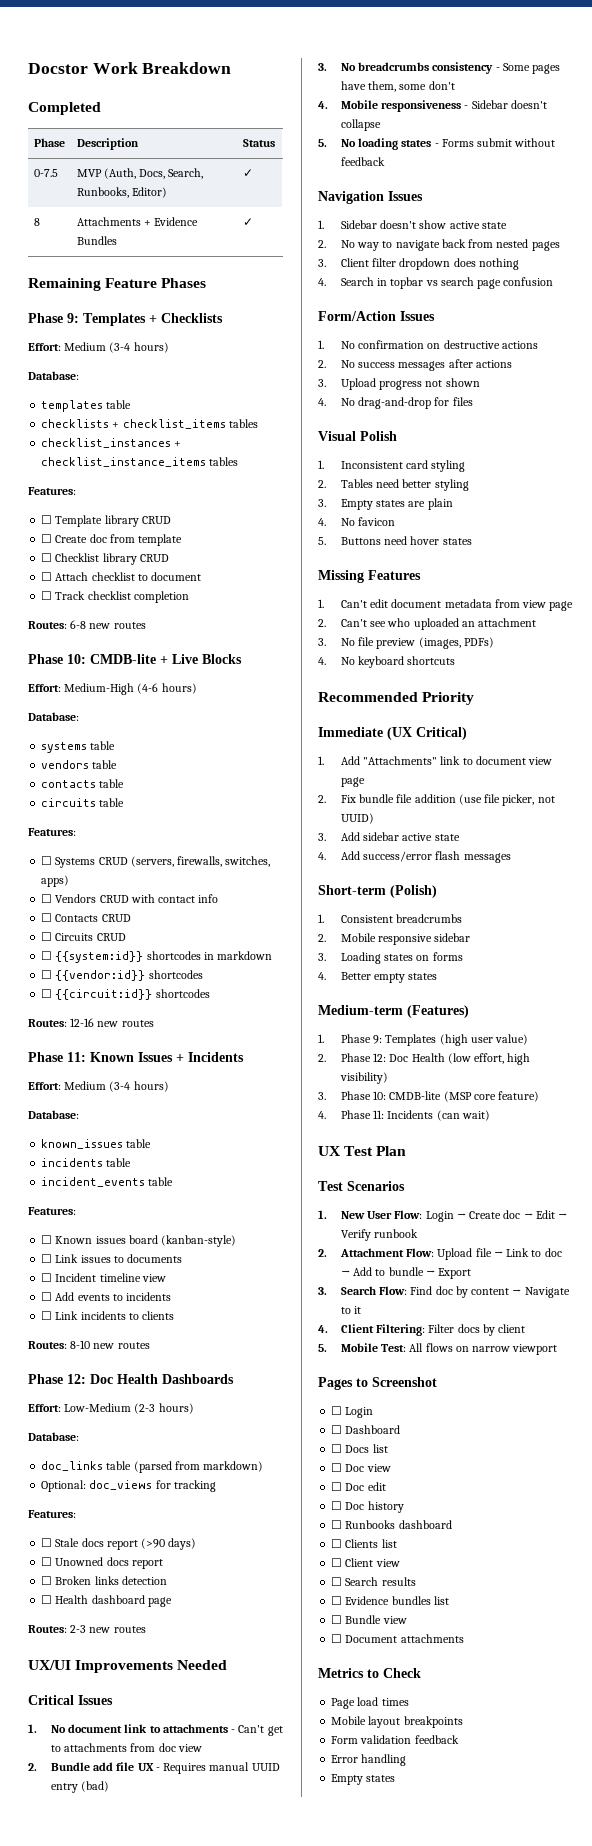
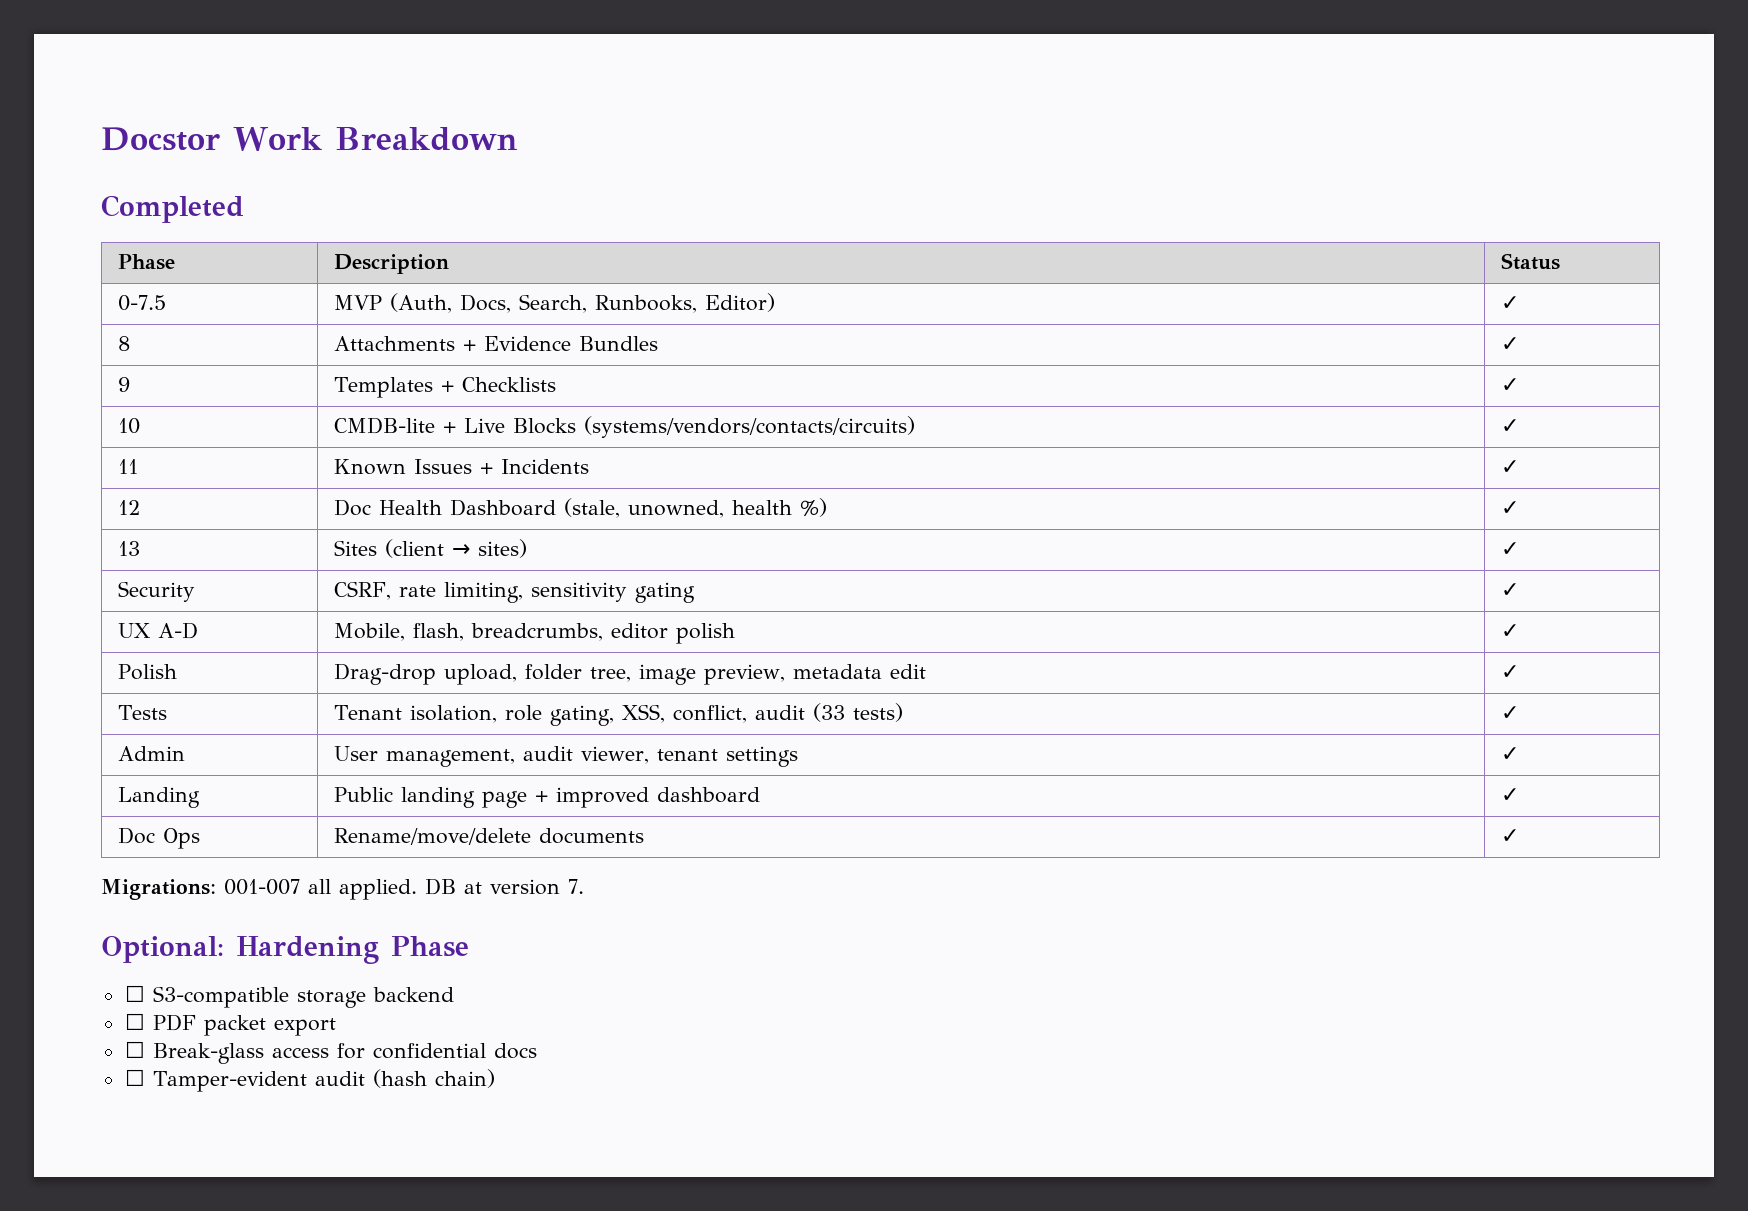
[28,278,207,291] [28,313,223,326] [28,342,169,353] [28,371,79,380] [41,400,132,412] [41,419,258,429] [41,438,182,448] [41,457,239,467] [28,487,76,495] [41,515,171,527] [41,534,183,546] [41,553,169,565] [41,572,202,581] [41,591,189,603] [28,620,146,629] [28,654,242,664] [28,683,197,695] [28,712,79,721] [41,741,116,753] [41,760,118,769] [41,779,125,788] [41,798,125,807] [28,828,76,836] [41,856,271,868] [41,875,70,887] [41,894,219,903] [41,913,131,922] [41,932,126,941] [41,951,273,963] [41,970,203,981] [41,989,210,1000] [28,1018,154,1027] [28,1052,244,1062] [28,1081,169,1092] [28,1110,79,1119] [41,1139,152,1149] [41,1158,132,1167] [41,1177,174,1187] [28,1207,76,1215] [41,1235,237,1247] [41,1254,183,1263] [41,1273,166,1282] [41,1292,172,1301] [41,1311,175,1320] [28,1340,150,1349] [28,1374,234,1384] [28,1403,194,1414] [28,1432,79,1441] [41,1461,264,1473] [41,1480,216,1492] [28,1510,76,1518] [41,1538,197,1550] [41,1557,163,1569] [41,1576,167,1585] [41,1595,172,1607] [28,1625,146,1633] [28,1660,228,1673] [28,1695,113,1705] [28,1724,283,1736] [50,1743,202,1752] [28,1762,280,1774] [50,1781,110,1793] [318,62,561,74] [340,81,455,92] [318,100,547,112] [340,119,381,131] [318,138,556,150] [340,157,385,166] [318,191,423,204] [318,220,507,229] [318,239,560,251] [318,258,519,270] [318,277,554,289] [318,311,435,321] [318,340,538,349] [318,359,512,371] [318,378,480,390] [318,397,473,409] [318,431,397,441] [318,460,466,472] [318,479,469,491] [318,498,453,510] [318,517,396,526] [318,536,472,545] [318,570,421,583] [318,599,574,611] [318,618,537,630] [318,637,494,649] [318,656,456,668] [318,692,475,705] [318,727,467,740] [318,756,553,765] [340,777,365,787] [318,794,555,806] [340,813,374,824] [318,832,460,841] [318,851,511,863] [318,885,437,898] [318,914,463,923] [318,933,471,945] [318,952,463,964] [318,972,438,983] [318,1005,469,1018] [318,1034,529,1046] [318,1053,531,1065] [339,1072,388,1084] [318,1091,540,1102] [318,1110,490,1121] [318,1146,407,1156] [318,1181,405,1191] [318,1210,568,1222] [340,1229,419,1241] [318,1248,562,1260] [340,1267,472,1279] [318,1286,570,1298] [340,1306,362,1314] [318,1324,526,1336] [318,1343,558,1355] [318,1377,437,1390] [331,1406,374,1418] [331,1425,401,1434] [331,1444,388,1453] [331,1463,391,1472] [331,1482,386,1491] [331,1501,404,1513] [331,1520,452,1529] [331,1539,397,1548] [331,1558,400,1567] [331,1577,416,1586] [331,1596,449,1605] [331,1615,407,1624] [331,1634,464,1643] [318,1668,421,1678] [331,1697,409,1709] [331,1716,463,1728] [331,1735,459,1744] [331,1754,407,1766] [331,1774,396,1785] // Remaining Feature Phases // Phase 9: Templates + Checklists // Effort: Medium (3-4 hours) // Database: // templates table // checklists + checklist_items tables // checklist_instances + checklist_instance_items tables // Features: // ☐ Template library CRUD // ☐ Create doc from template // ☐ Checklist library CRUD // ☐ Attach checklist to document // ☐ Track checklist completion // Routes: 6-8 new routes // Phase 10: CMDB-lite + Live Blocks // Effort: Medium-High (4-6 hours) // Database: // systems table // vendors table // contacts table // circuits table // Features: // ☐ Systems CRUD (servers, firewalls, switches, apps) // ☐ Vendors CRUD with contact info // ☐ Contacts CRUD // ☐ Circuits CRUD // ☐ {{system:id}} shortcodes in markdown // ☐ {{vendor:id}} shortcodes // ☐ {{circuit:id}} shortcodes // Routes: 12-16 new routes // Phase 11: Known Issues + Incidents // Effort: Medium (3-4 hours) // Database: // known_issues table // incidents table // incident_events table // Features: // ☐ Known issues board (kanban-style) // ☐ Link issues to documents // ☐ Incident timeline view // ☐ Add events to incidents // ☐ Link incidents to clients // Routes: 8-10 new routes // Phase 12: Doc Health Dashboards // Effort: Low-Medium (2-3 hours) // Database: // doc_links table (parsed from markdown) // Optional: doc_views for tracking // Features: // ☐ Stale docs report (>90 days) // ☐ Unowned docs report // ☐ Broken links detection // ☐ Health dashboard page // Routes: 2-3 new routes // UX/UI Improvements Needed // Critical Issues // 1. No document link to attachments - Can't get to attachments from doc view // 2. Bundle add file UX - Requires manual UUID entry (bad) // 3. No breadcrumbs consistency - Some pages have them, some don't // 4. Mobile responsiveness - Sidebar doesn't collapse // 5. No loading states - Forms submit without feedback // Navigation Issues // 1. Sidebar doesn't show active state // 2. No way to navigate back from nested pages // 3. Client filter dropdown does nothing // 4. Search in topbar vs search page confusion // Form/Action Issues // 1. No confirmation on destructive actions // 2. No success messages after actions // 3. Upload progress not shown // 4. No drag-and-drop for files // Visual Polish // 1. Inconsistent card styling // 2. Tables need better styling // 3. Empty states are plain // 4. No favicon // 5. Buttons need hover states // Missing Features // 1. Can't edit document metadata from view page // 2. Can't see who uploaded an attachment // 3. No file preview (images, PDFs) // 4. No keyboard shortcuts // Recommended Priority // Immediate (UX Critical) // 1. Add "Attachments" link to document view page // 2. Fix bundle file addition (use file picker, not UUID) // 3. Add sidebar active state // 4. Add success/error flash messages // Short-term (Polish) // 1. Consistent breadcrumbs // 2. Mobile responsive sidebar // 3. Loading states on forms // 4. Better empty states // Medium-term (Features) // 1. Phase 9: Templates (high user value) // 2. Phase 12: Doc Health (low effort, high visibility) // 3. Phase 10: CMDB-lite (MSP core feature) // 4. Phase 11: Incidents (can wait) // UX Test Plan // Test Scenarios // 1. New User Flow: Login → Create doc → Edit → Verify runbook // 2. Attachment Flow: Upload file → Link to doc → Add to bundle → Export // 3. Search Flow: Find doc by content → Navigate to it // 4. Client Filtering: Filter docs by client // 5. Mobile Test: All flows on narrow viewport // Pages to Screenshot // ☐ Login // ☐ Dashboard // ☐ Docs list // ☐ Doc view // ☐ Doc edit // ☐ Doc history // ☐ Runbooks dashboard // ☐ Clients list // ☐ Client view // ☐ Search results // ☐ Evidence bundles list // ☐ Bundle view // ☐ Document attachments // Metrics to Check // Page load times // Mobile layout breakpoints // Form validation feedback // Error handling // Empty states -> [117,377,130,392] [333,377,556,398] [1500,378,1519,392] [117,418,140,434] [333,416,915,438] [1500,419,1519,433] [117,459,138,474] [333,459,589,475] [1500,460,1519,474] [117,500,140,515] [333,498,827,518] [1500,501,1519,515] [117,541,140,556] [333,539,527,558] [1500,542,1519,556] [117,581,195,602] [333,581,695,603] [1500,583,1519,597] [117,622,198,639] [333,623,735,644] [1500,624,1519,638] [117,664,177,680] [333,663,926,685] [1500,665,1519,679] [117,705,167,720] [333,703,903,726] [1500,706,1519,720] [117,746,185,761] [333,746,798,767] [1500,747,1519,761] [117,787,200,808] [333,787,760,808] [1500,788,1519,802] [117,827,200,849] [333,828,644,845] [1500,829,1519,843] [101,878,584,900] [101,936,469,964] [124,985,454,1008] [124,1013,336,1036] [124,1041,537,1064] [124,1069,495,1092] // 9 | Templates + Checklists | ✓ // 10 | CMDB-lite + Live Blocks (systems/vendors/contacts/circuits) | ✓ // 11 | Known Issues + Incidents | ✓ // 12 | Doc Health Dashboard (stale, unowned, health %) | ✓ // 13 | Sites (client → sites) | ✓ // Security | CSRF, rate limiting, sensitivity gating | ✓ // UX A-D | Mobile, flash, breadcrumbs, editor polish | ✓ // Polish | Drag-drop upload, folder tree, image preview, metadata edit | ✓ // Tests | Tenant isolation, role gating, XSS, conflict, audit (33 tests) | ✓ // Admin | User management, audit viewer, tenant settings | ✓ // Landing | Public landing page + improved dashboard | ✓ // Doc Ops | Rename/move/delete documents | ✓ // Migrations: 001-007 all applied. DB at version 7. // Optional: Hardening Phase // ☐ S3-compatible storage backend // ☐ PDF packet export // ☐ Break-glass access for confidential docs // ☐ Tamper-evident audit (hash chain)

